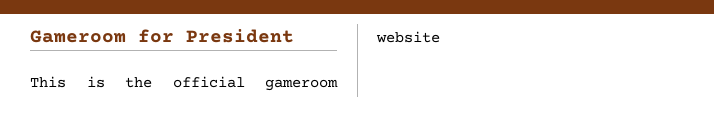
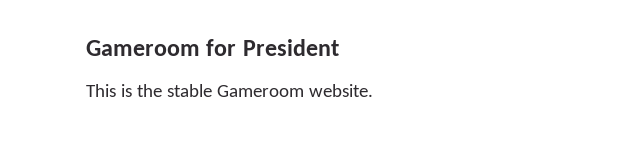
[172,76,338,91] [376,31,440,43] official gameroom website -> [166,84,373,97] stable Gameroom website.

